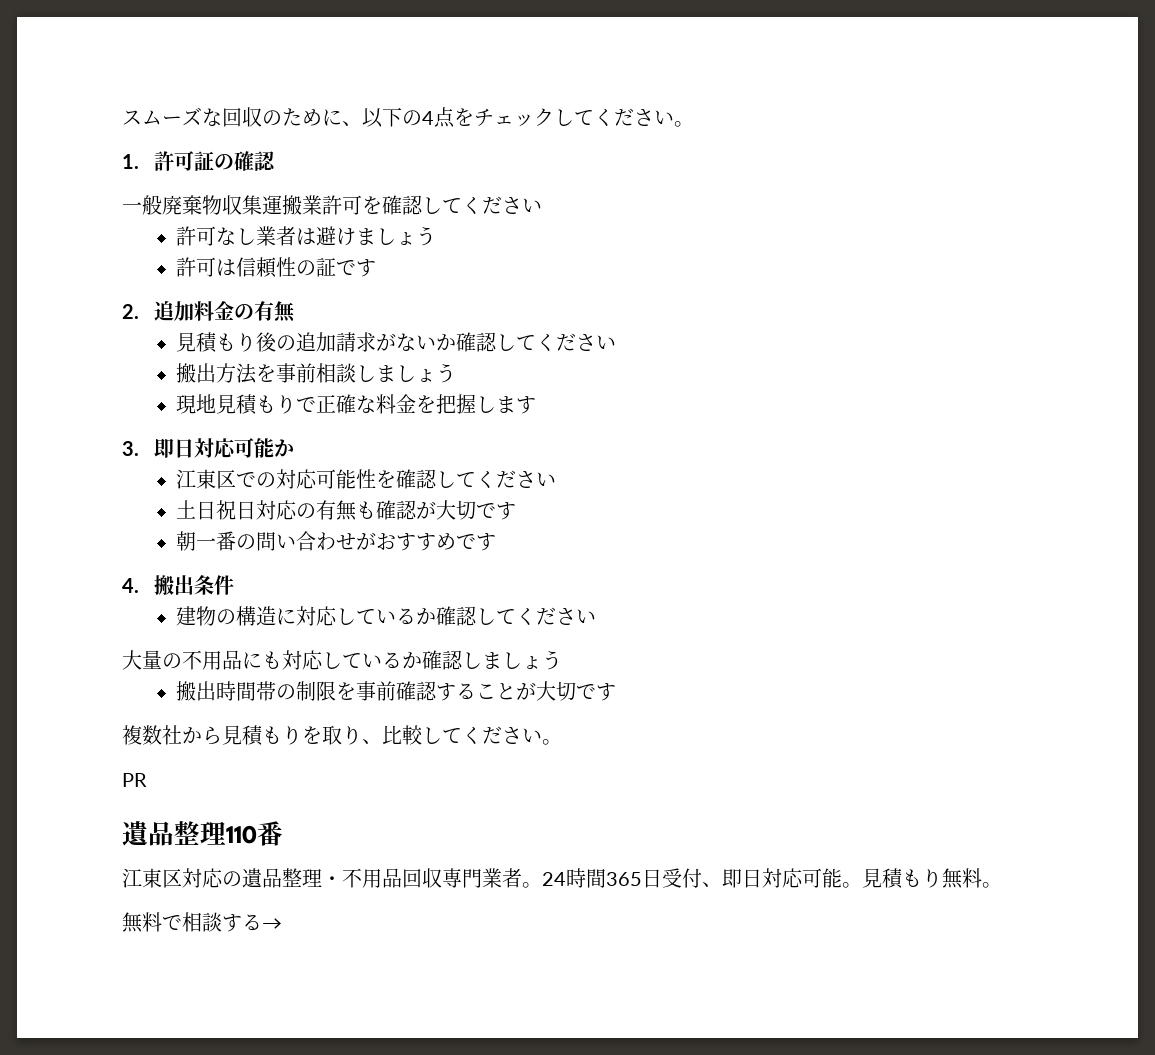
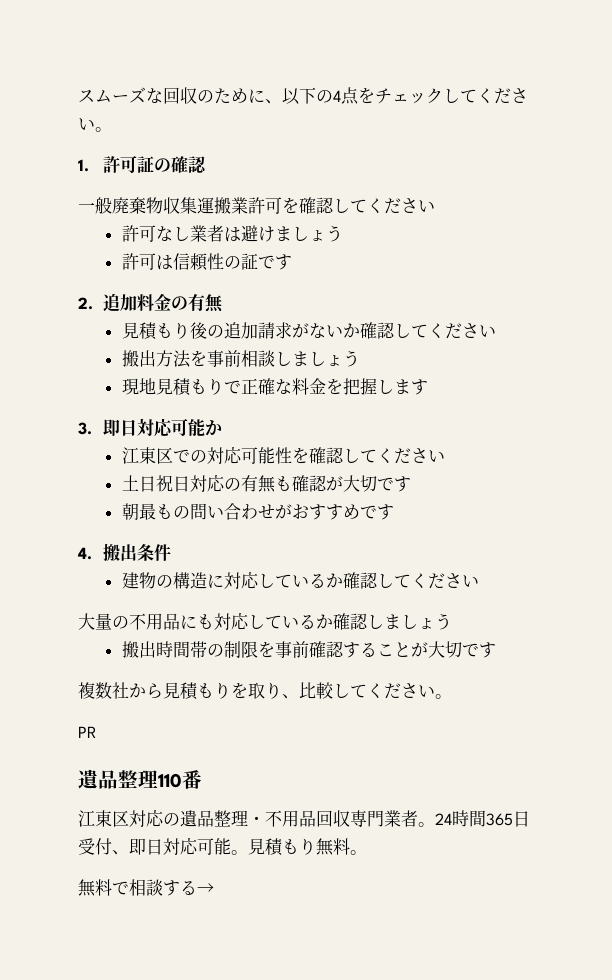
[195,531,236,551] 一番 -> [138,503,173,520] 最も

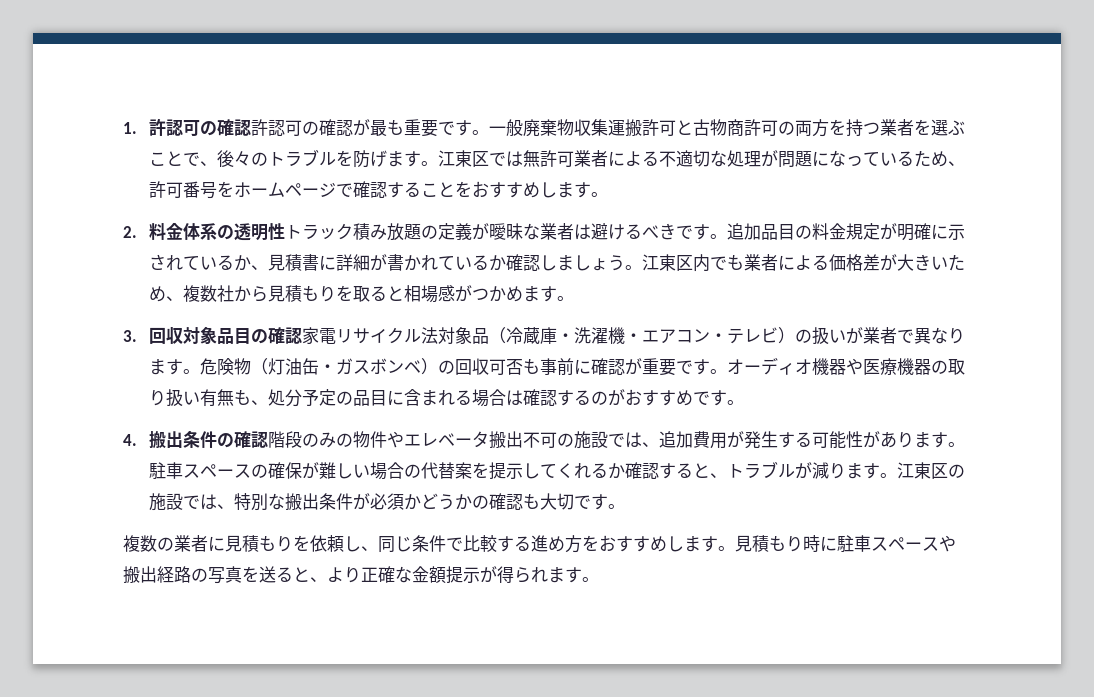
[78,87,528,105] [78,118,112,132] [78,155,208,173] スムーズな回収のために、以下の4点をチェックしてください。 // 1.許可証の確認 // -> [123,118,489,137] 1.許認可の確認許認可の確認が最も重要です。
[231,197,435,214] [121,225,343,242] [121,253,292,271] [78,293,224,312] [121,322,496,340] [121,350,360,368] [121,378,428,396] [78,418,223,437] [121,447,445,464] [121,475,411,493] [121,503,394,520] [78,543,172,561] [121,572,479,589] [78,613,265,630] 業許可を確認してください // 許可なし業者は避けましょう // 許可は信頼性の証です // 2.追加料金の有無 // 見積もり後の追加請求がないか確認してください // 搬出方法を事前相談しましょう // 現地見積もりで正確な料金を把握します // 3.即日対応可能か // 江東区での対応可能性を確認してください // 土日祝日対応の有無も確認が大切です // 朝最もの問い合わせがおすすめです // 4.搬出条件 // 建物の構造に対応しているか確認してください // 大量の不用品にも対応し -> [641,119,965,137] [148,149,965,168] [148,181,608,199] [123,222,965,241] [148,254,438,271] 許可と古物商許可の両方を持つ業者を選ぶことで、後々のトラブルを防げます。江東区では無許可業者による不適切な処理が問題になっているため、許可番号をホームページで確認することをおすすめします。 // 2.料金体系の透明性トラック積み放題の定義が曖昧な業者は避けるべきです。追加品目の料金規定が明確に示されているか、見積書に詳細が書かれ
[121,641,496,658] // 搬出時間帯の制限を事前確認することが大切です // -> [624,254,965,272] [148,286,183,302] 。江東区内でも業者による価格差が大きいため、
[265,682,452,699] [78,726,96,738] [78,769,202,789] [78,810,530,827] [78,838,367,856] [78,879,214,897] り、比較してください。 // PR // 遺品整理110番 // 江東区対応の遺品整理・不用品回収専門業者。24時間365日受付、即日対応可能。見積もり無料。 // 無料で相談する→ -> [369,285,574,303] [123,326,965,345] [148,357,965,376] [148,389,744,407] [123,430,965,449] [148,461,965,480] [148,493,625,511] [123,535,956,553] [123,566,599,584] ると相場感がつかめます。 // 3.回収対象品目の確認家電リサイクル法対象品（冷蔵庫・洗濯機・エアコン・テレビ）の扱いが業者で異なります。危険物（灯油缶・ガスボンベ）の回収可否も事前に確認が重要です。オーディオ機器や医療機器の取り扱い有無も、処分予定の品目に含まれる場合は確認するのがおすすめです。 // 4.搬出条件の確認階段のみの物件やエレベータ搬出不可の施設では、追加費用が発生する可能性があります。駐車スペースの確保が難しい場合の代替案を提示してくれるか確認すると、トラブルが減ります。江東区の施設では、特別な搬出条件が必須かどうかの確認も大切です。 // 複数の業者に見積もりを依頼し、同じ条件で比較する進め方をおすすめします。見積もり時に駐車スペースや搬出経路の写真を送ると、より正確な金額提示が得られます。

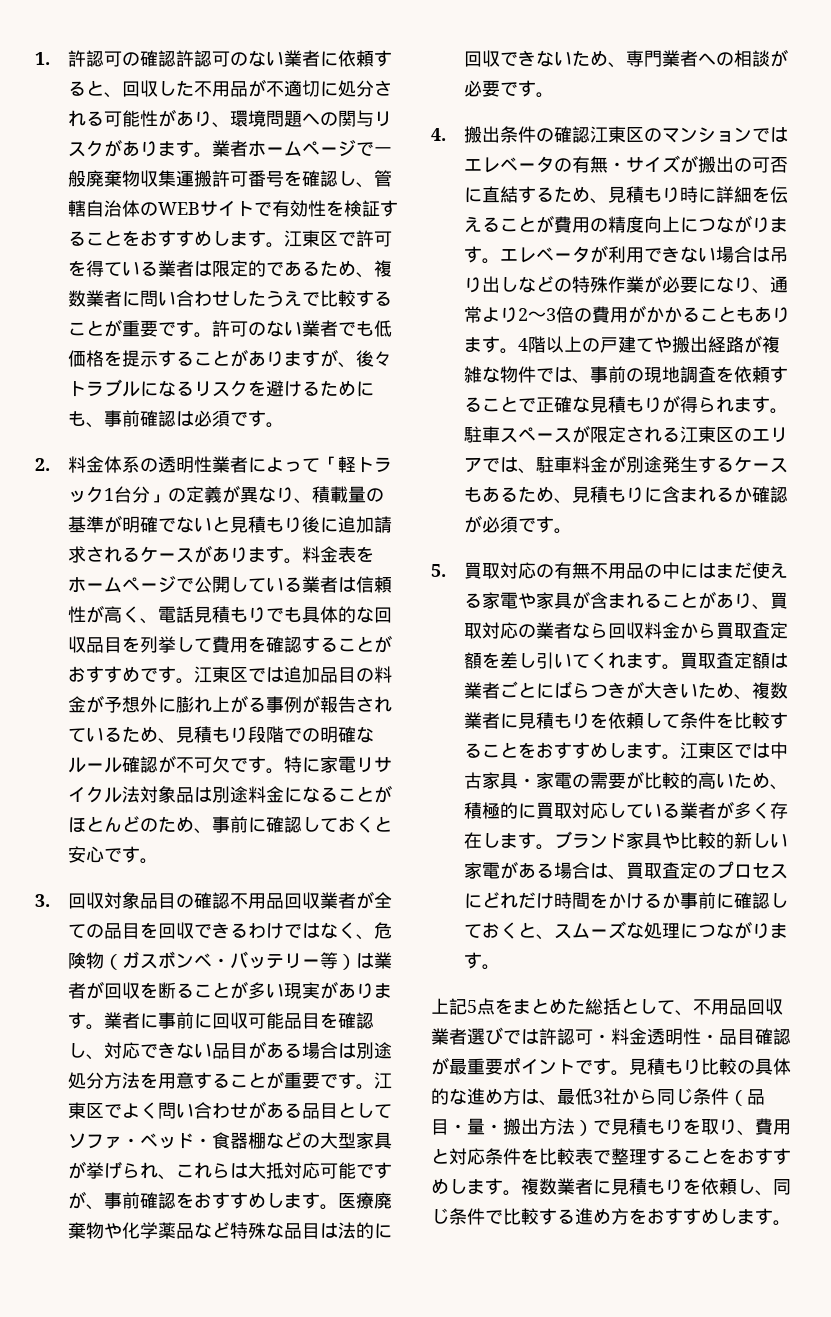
[318,119,489,137] 確認が最も重要です。 -> [248,50,393,67] [68,79,393,98] [68,109,393,128] [68,139,375,158] ない業者に依頼すると、回収した不用品が不適切に処分される可能性があり、環境問題への関与リスクがあります。業者ホームページで
[675,119,965,137] [148,149,965,168] [148,181,608,199] と古物商許可の両方を持つ業者を選ぶことで、後々のトラブルを防げます。江東区では無許可業者による不適切な処理が問題になっているため、許可番号をホームページで確認することをおすすめします。 -> [248,170,393,188] [68,200,399,217] [68,230,393,248] [68,260,393,278] [68,290,393,307] [68,319,393,338] [68,349,393,368] [68,379,375,397] [68,410,285,428] 番号を確認し、管轄自治体のWEBサイトで有効性を検証することをおすすめします。江東区で許可を得ている業者は限定的であるため、複数業者に問い合わせしたうえで比較することが重要です。許可のない業者でも低価格を提示することがありますが、後々トラブルになるリスクを避けるためにも、事前確認は必須です。
[284,223,965,241] [148,254,965,272] [148,285,540,303] トラック積み放題の定義が曖昧な業者は避けるべきです。追加品目の料金規定が明確に示されているか、見積書に詳細が書かれているか確認しましょう。江東区内でも業者による価格差が大きいため、複数社から見積もりを取ると相場感がつかめま -> [212,456,393,473] [68,485,385,504] [68,515,393,533] [68,545,375,564] [68,576,393,593] [68,605,393,624] [68,635,393,653] [68,666,393,684] [68,695,393,713] [68,726,375,744] [68,755,393,774] [68,785,393,803] [68,816,393,834] [68,846,123,863] 業者によって「軽トラック1台分」の定義が異なり、積載量の基準が明確でないと見積もり後に追加請求されるケースがあります。料金表をホームページで公開している業者は信頼性が高く、電話見積もりでも具体的な回収品目を列挙して費用を確認することがおすすめです。江東区では追加品目の料金が予想外に膨れ上がる事例が報告されているため、見積もり段階での明確なルール確認が不可欠です。特に家電リサイクル法対象品は別途料金になることがほとんどのため、事前に確認しておくと安心で
[301,327,965,345] [148,357,965,376] [148,389,693,407] 家電リサイクル法対象品（冷蔵庫・洗濯機・エアコン・テレビ）の扱いが業者で異なります。危険物（灯油缶・ガスボンベ）の回収可否も事前に確認が重要です。オーディオ機器や医療機器の取り扱い有無も、処分予定の品目に含まれる場合は確認するのがおすすめ -> [230,891,393,909] [68,922,393,940] [68,951,393,970] [68,981,393,999] [68,1012,375,1030] [68,1041,393,1060] [68,1071,393,1090] [68,1101,393,1119] [68,1132,393,1149] [68,1161,393,1180] [68,1191,393,1210] [68,1222,393,1239] [464,49,789,68] [464,80,501,97] 不用品回収業者が全ての品目を回収できるわけではなく、危険物（ガスボンベ・バッテリー等）は業者が回収を断ることが多い現実があります。業者に事前に回収可能品目を確認し、対応できない品目がある場合は別途処分方法を用意することが重要です。江東区でよく問い合わせがある品目としてソファ・ベッド・食器棚などの大型家具が挙げられ、これらは大抵対応可能ですが、事前確認をおすすめします。医療廃棄物や化学薬品など特殊な品目は法的に回収できないため、専門業者への相談が必要
[267,431,914,449] 階段のみの物件やエレベータ搬出不可の施設では、追加費用が発生する可能性があり -> [590,126,789,143] [464,155,789,173] [464,186,789,204] [464,215,789,233] [464,245,789,264] [464,275,789,294] [464,305,791,323] [464,335,781,354] [464,366,789,384] [464,395,735,413] 江東区のマンションではエレベータの有無・サイズが搬出の可否に直結するため、見積もり時に詳細を伝えることが費用の精度向上につながります。エレベータが利用できない場合は吊り出しなどの特殊作業が必要になり、通常より2〜3倍の費用がかかることもあります。4階以上の戸建てや搬出経路が複雑な物件では、事前の現地調査を依頼することで正確な見積もりが得られ
[250,461,965,480] [148,493,625,511] [123,535,174,552] の確保が難しい場合の代替案を提示してくれるか確認すると、トラブルが減ります。江東区の施設では、特別な搬出条件が必須かどうかの確認も大切です。 // 複数の -> [572,425,789,443] [464,455,789,474] [464,486,789,504] [464,515,573,534] [431,562,789,579] [464,591,789,610] [464,622,789,639] [464,652,789,670] [464,681,789,700] [464,712,789,729] [464,742,789,760] [464,771,789,790] [464,801,789,819] [464,831,789,850] [464,861,789,880] [464,892,789,909] [464,921,789,940] [464,952,501,970] [431,998,783,1016] [431,1027,791,1045] [431,1057,791,1076] [431,1088,765,1106] [431,1118,791,1136] [431,1148,791,1165] [431,1178,557,1196] が限定される江東区のエリアでは、駐車料金が別途発生するケースもあるため、見積もりに含まれるか確認が必須です。 // 5.買取対応の有無不用品の中にはまだ使える家電や家具が含まれることがあり、買取対応の業者なら回収料金から買取査定額を差し引いてくれます。買取査定額は業者ごとにばらつきが大きいため、複数業者に見積もりを依頼して条件を比較することをおすすめします。江東区では中古家具・家電の需要が比較的高いため、積極的に買取対応している業者が多く存在します。ブランド家具や比較的新しい家電がある場合は、買取査定のプロセスにどれだけ時間をかけるか事前に確認しておくと、スムーズな処理につながります。 // 上記5点をまとめた総括として、不用品回収業者選びでは許認可・料金透明性・品目確認が最重要ポイントです。見積もり比較の具体的な進め方は、最低3社から同じ条件（品目・量・搬出方法）で見積もりを取り、費用と対応条件を比較表で整理することをおすすめします。複数
[735,535,956,552] [123,566,599,584] 見積もり時に駐車スペースや搬出経路の写真を送ると、より正確な金額提示が得られます。 -> (791, 1223) none

